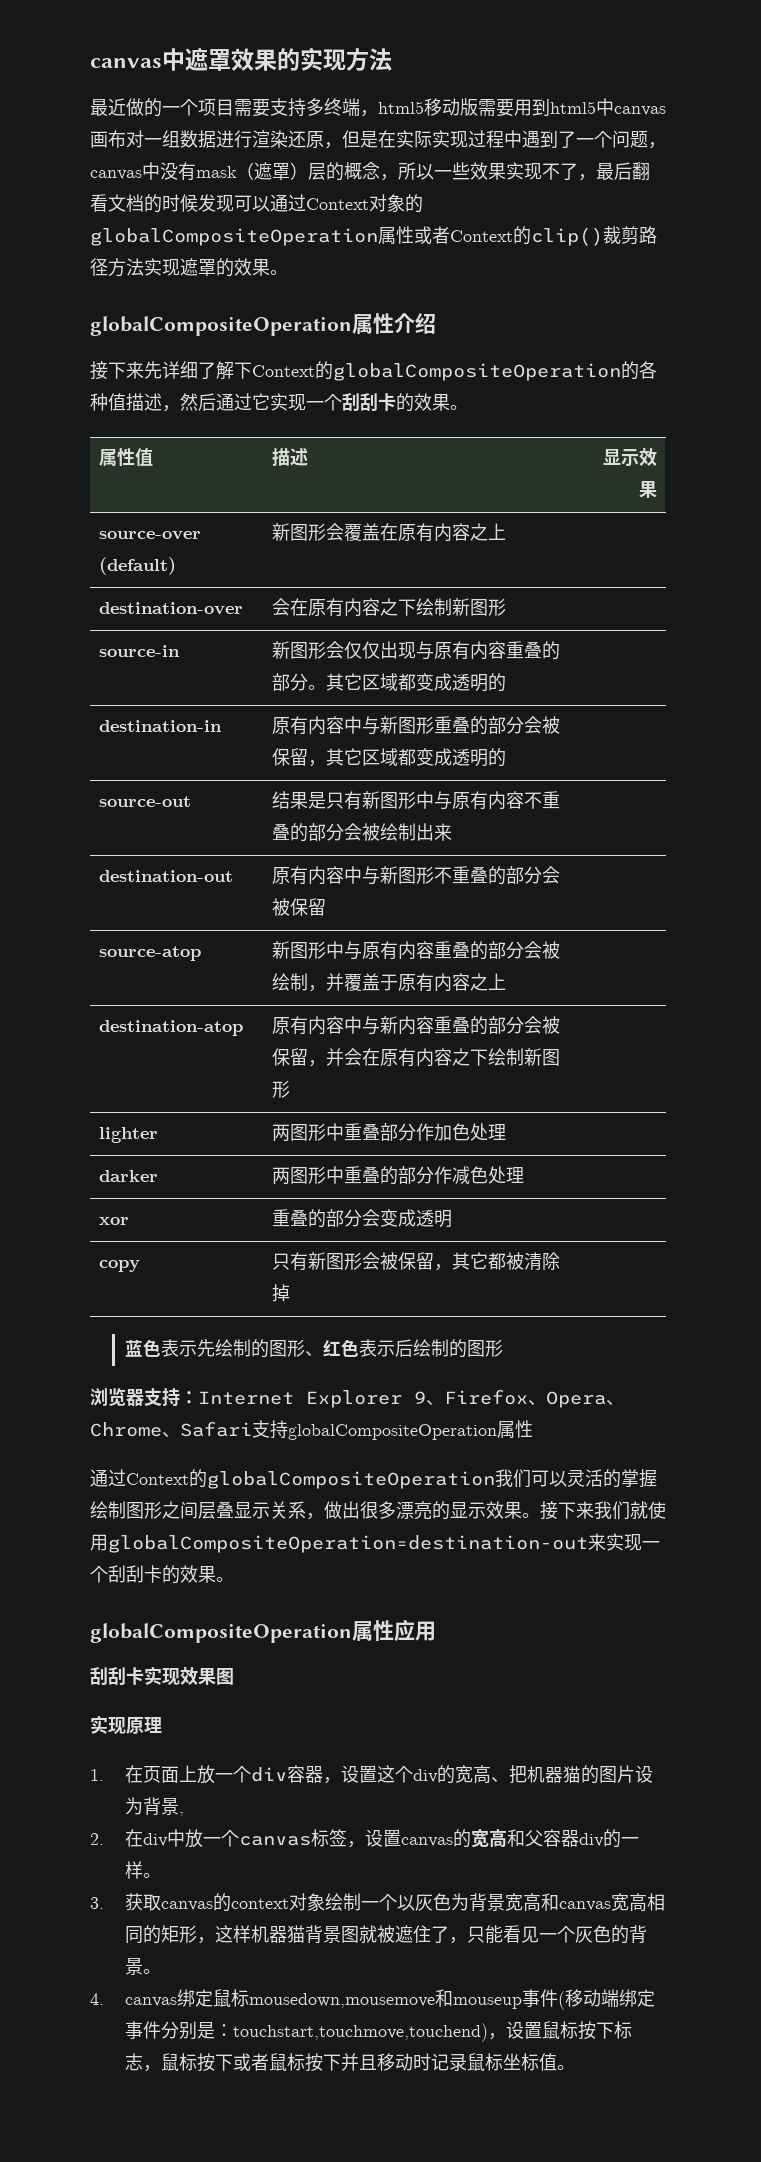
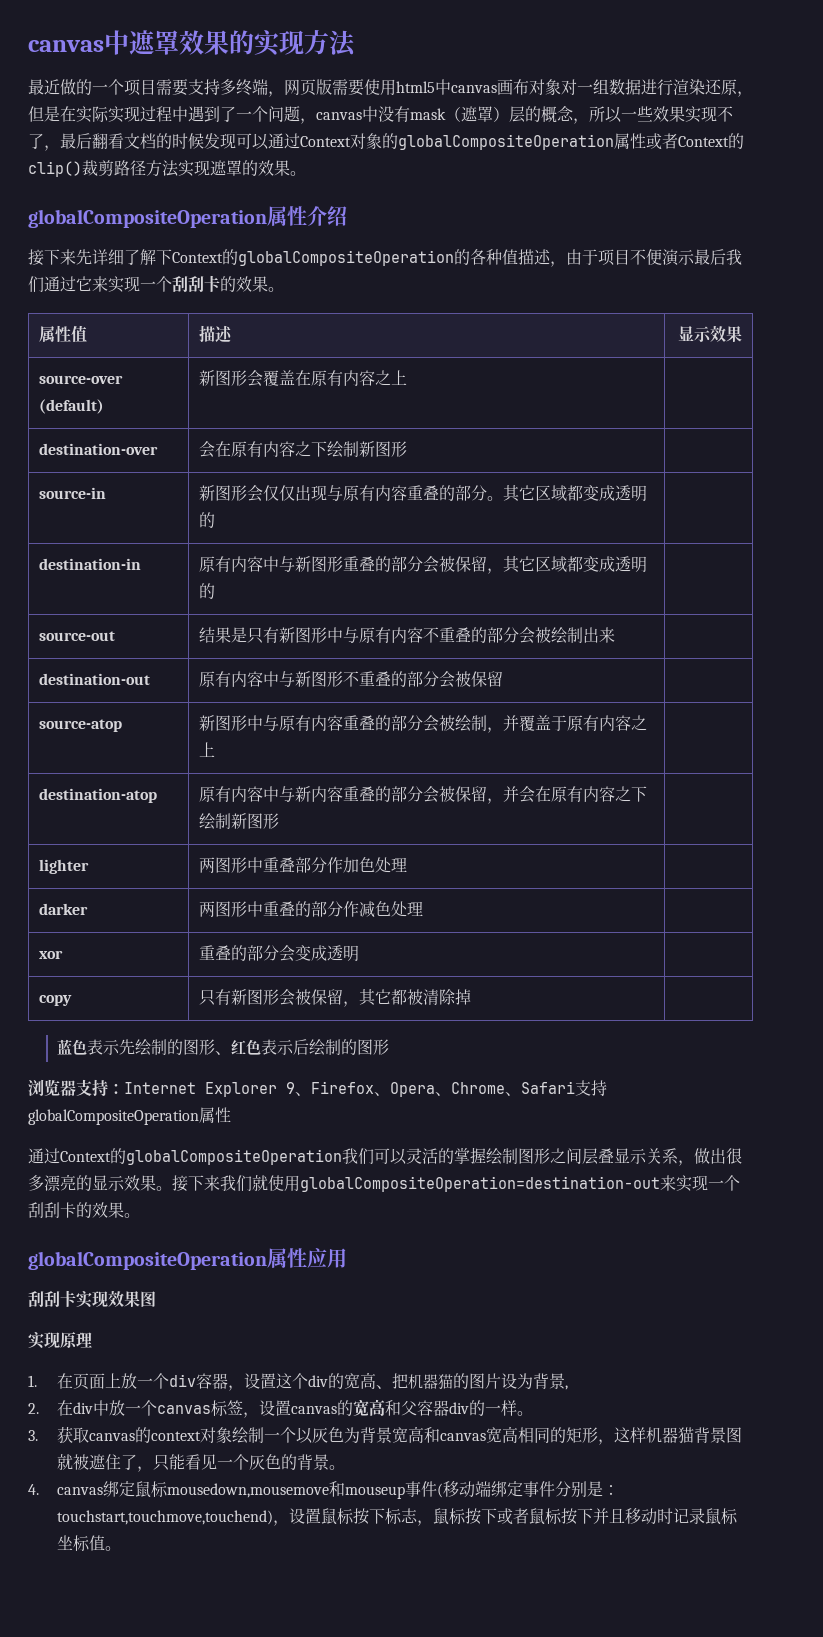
[378,98,550,117] html5移动版需要用到 -> [284,79,396,96] 网页版需要使用
(144, 139) none -> [545,79,577,95] 象对
[180,393,270,411] 然后通过它 -> [566,249,742,266] [28,276,108,293] 由于项目不便演示最后我们通过它来

